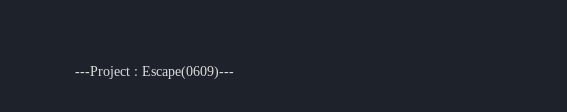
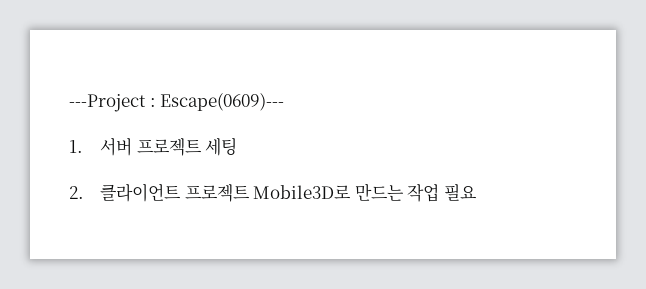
(234, 72) none -> [69,137,238,156] [69,183,477,202] // 1. 서버 프로젝트 세팅 // 2. 클라이언트 프로젝트 Mobile3D로 만드는 작업 필요

